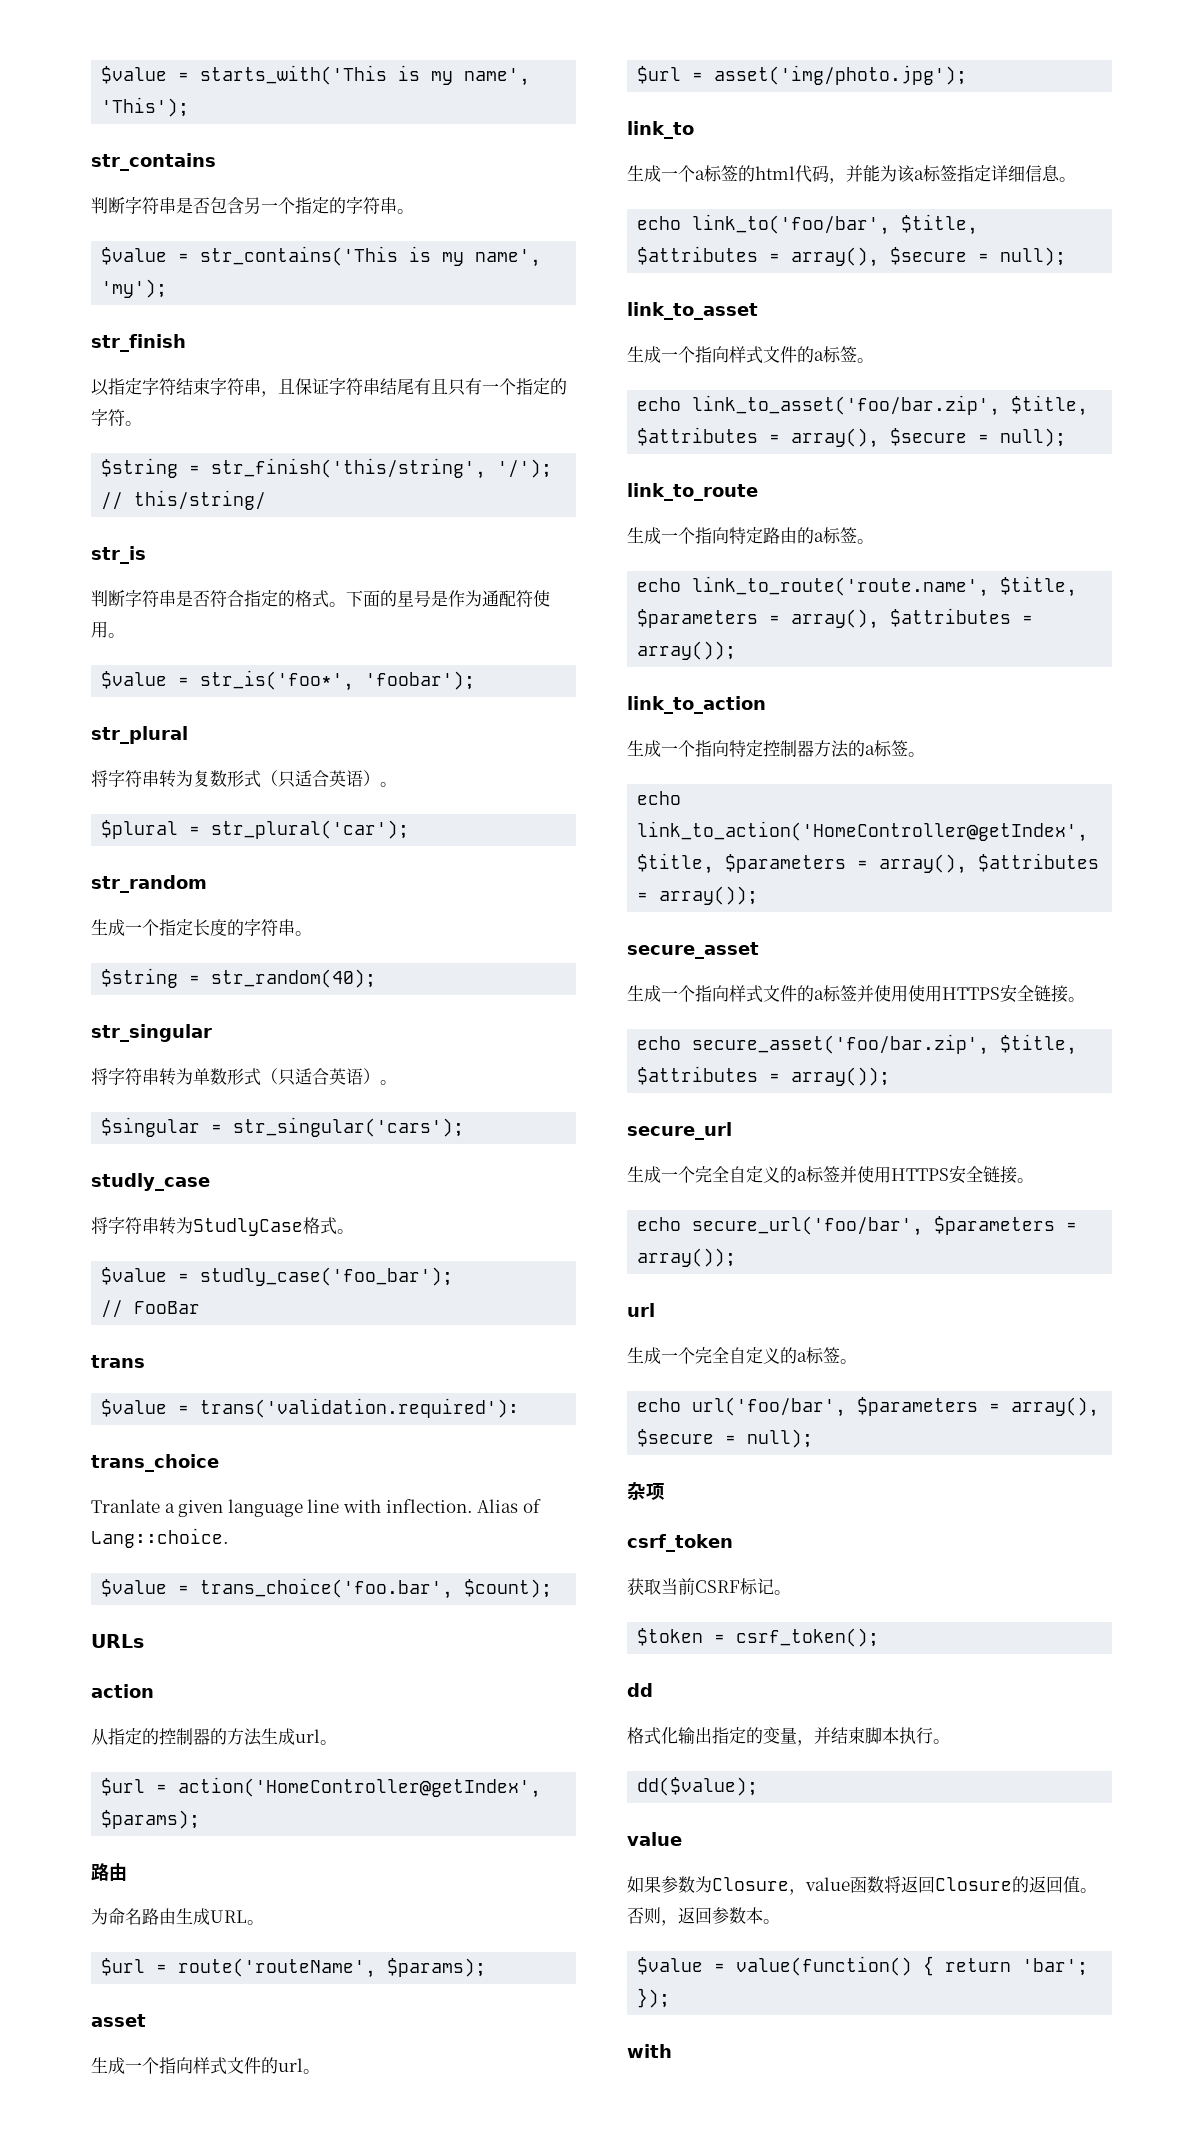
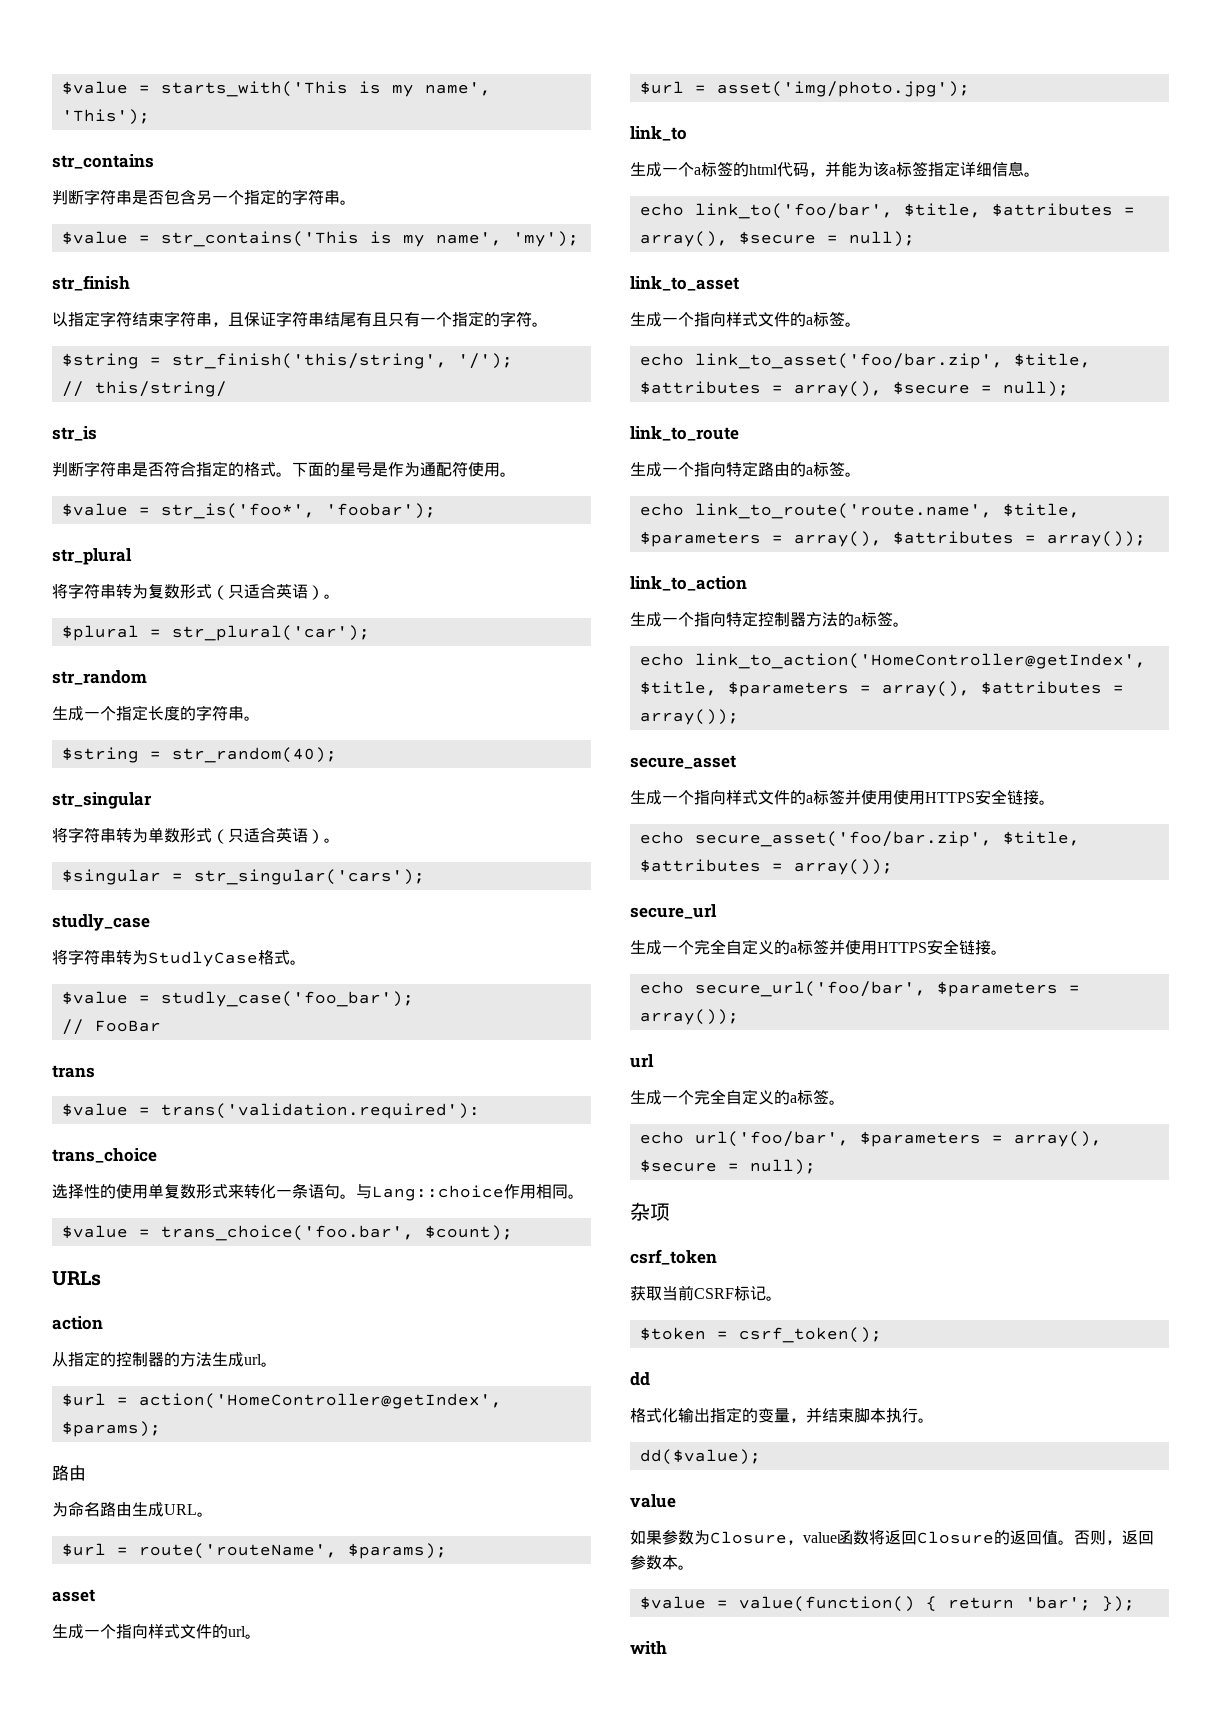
[91,1499,541,1517] [91,1528,229,1548] Tranlate a given language line with inflection. Alias of Lang::choice. -> [52,1183,584,1201] 选择性的使用单复数形式来转化一条语句。与Lang::choice作用相同。

